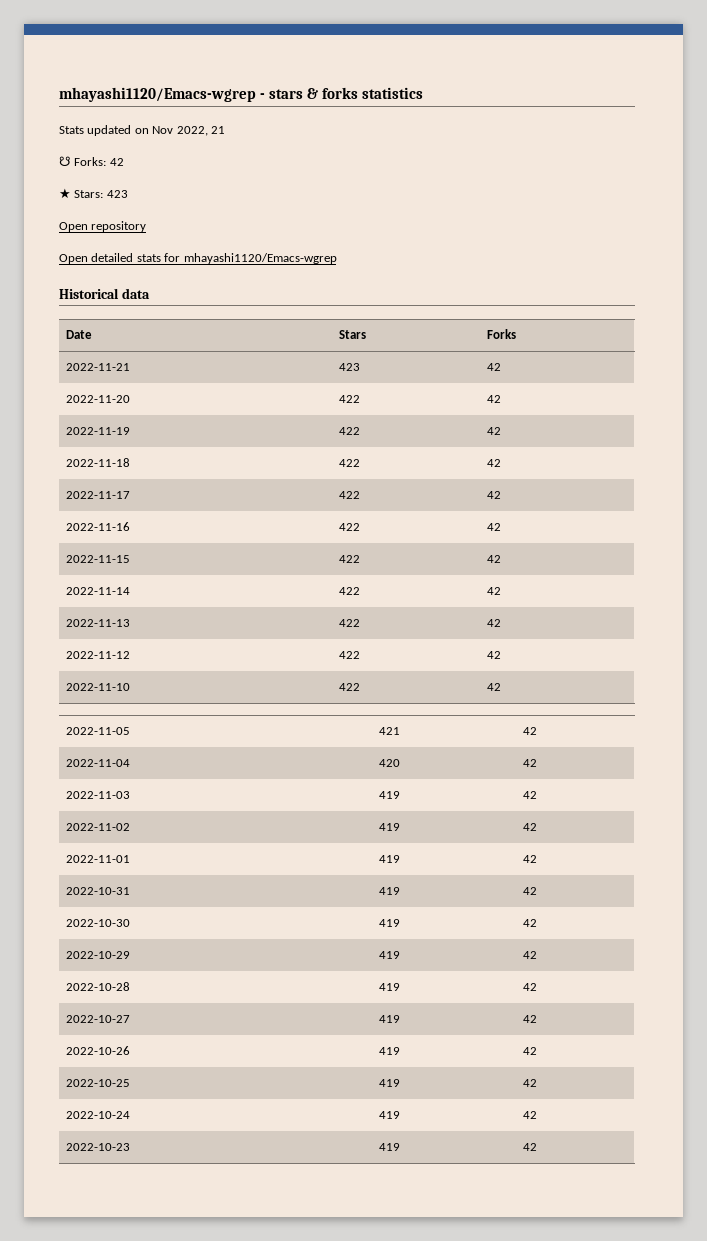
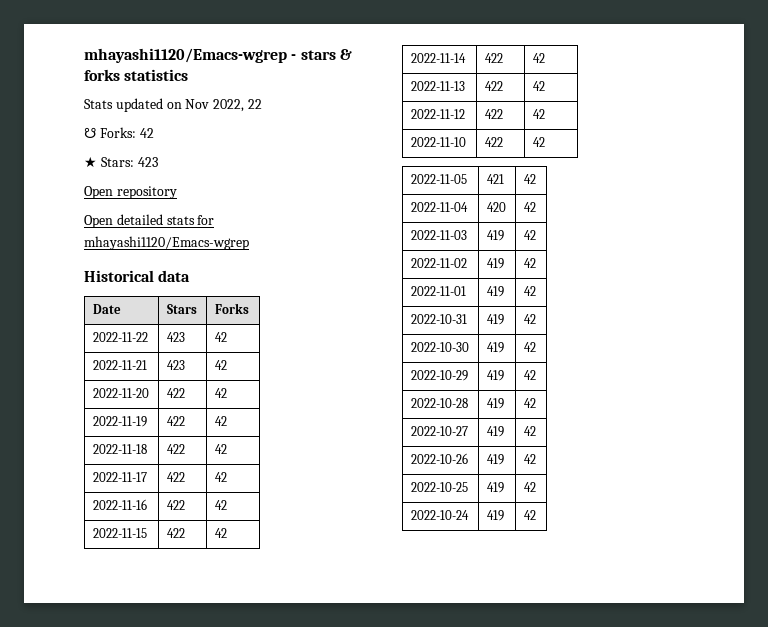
[210,126,225,134] 21 -> [247,99,262,109] 22
(517, 334) none -> [92,332,148,342] [166,332,185,342] [214,332,227,342] // 2022-11-22 | 423 | 42
[66,1143,131,1151] [379,1143,401,1151] [523,1143,538,1151] // 2022-10-23 | 419 | 42 -> (536, 515) none

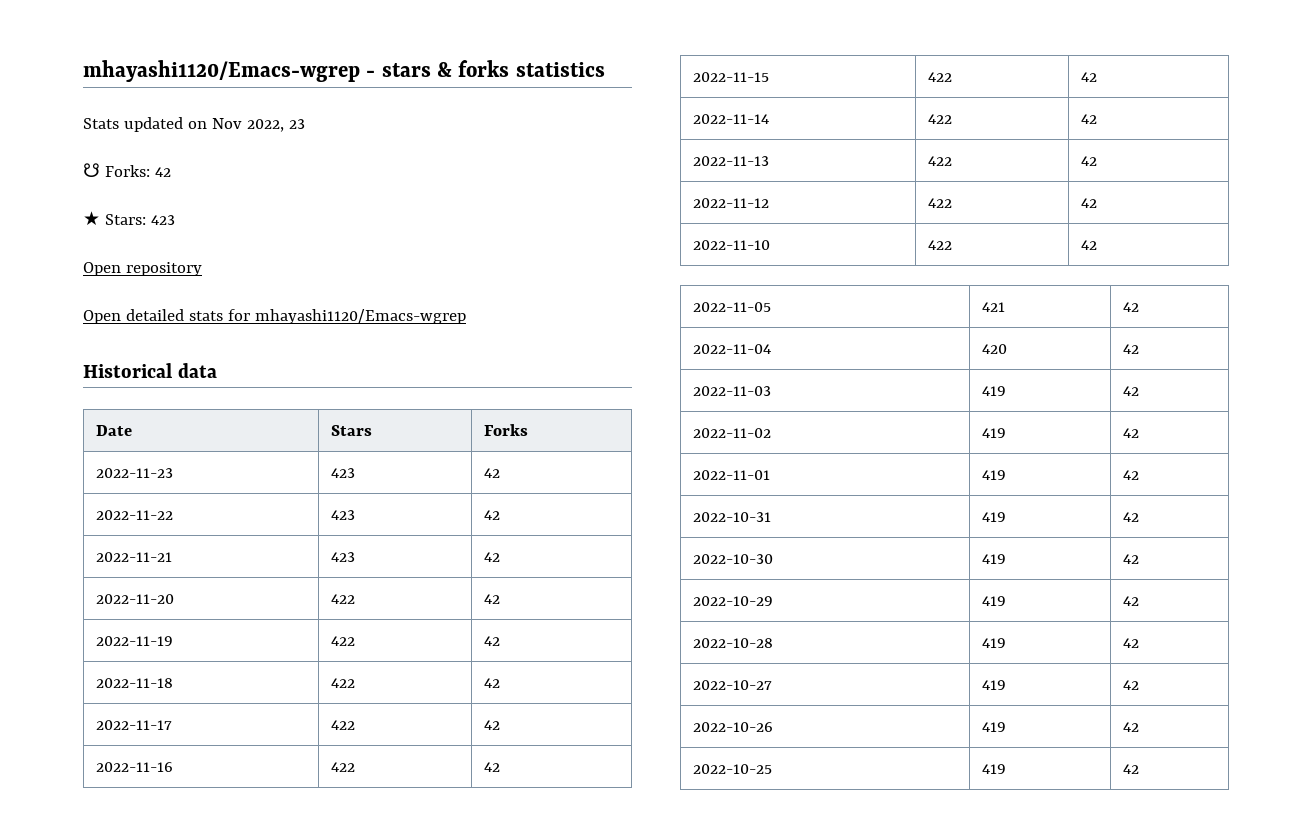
[247,99,262,109] 22 -> [288,119,305,129] 23
(249, 308) none -> [96,468,174,478] [331,468,356,478] [484,468,501,478] // 2022-11-23 | 423 | 42
[410,510,469,520] [486,510,504,521] [523,510,536,520] // 2022-10-24 | 419 | 42 -> (1140, 769) none

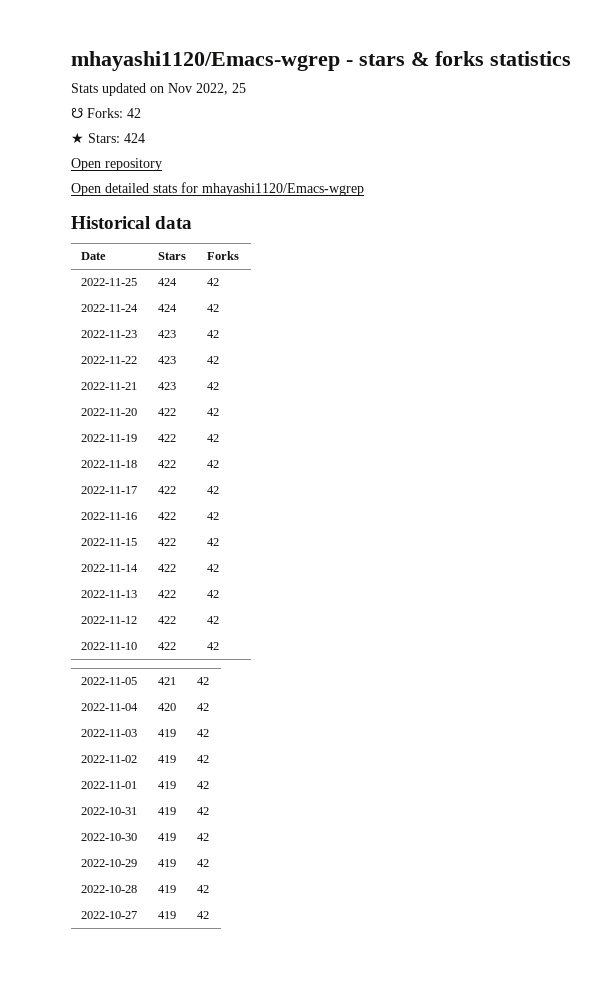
[288,119,305,129] 23 -> [232,83,246,93] 25
[150,215,175,225] 423 -> [124,133,145,143] 424
(529, 430) none -> [81,278,138,286] [158,278,178,286] [207,278,220,286] [81,304,139,312] [158,304,178,312] [207,304,220,312] // 2022-11-25 | 424 | 42 // 2022-11-24 | 424 | 42
[693,722,774,732] [982,722,1007,732] [1123,722,1140,732] [693,764,773,774] [982,764,1007,774] [1123,764,1140,774] // 2022-10-26 | 419 | 42 // 2022-10-25 | 419 | 42 -> (210, 915) none

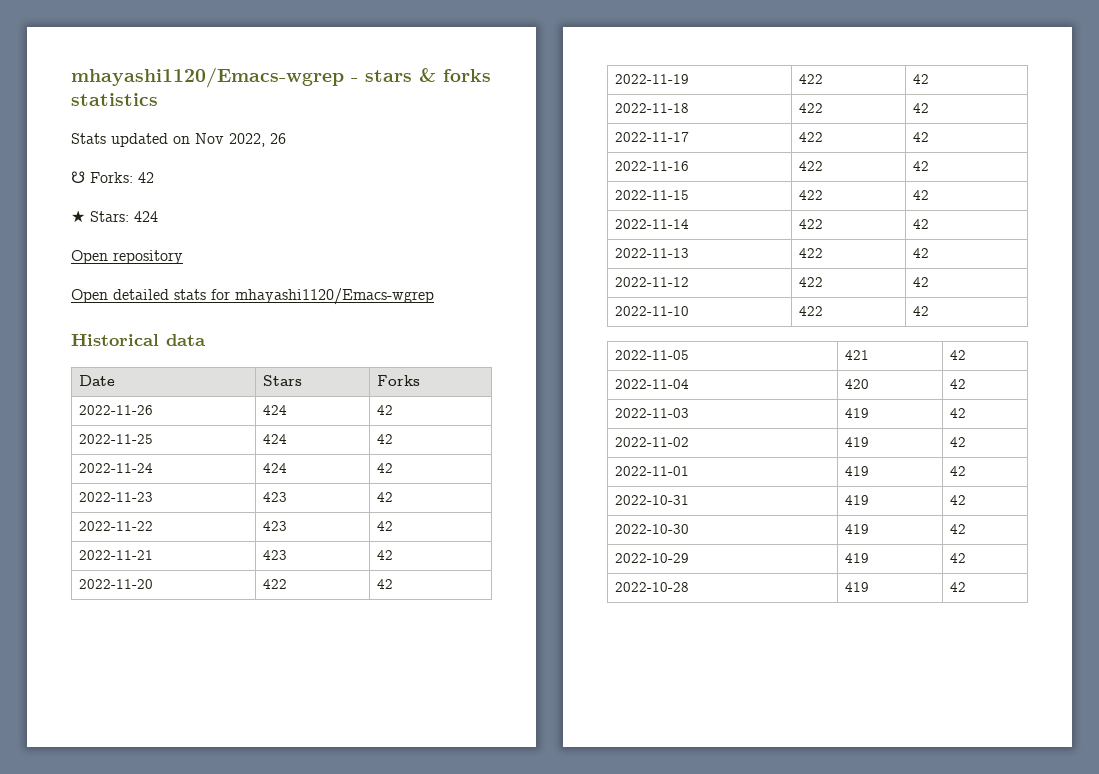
[232,83,246,93] 25 -> [270,133,286,144] 26
(240, 255) none -> [79,405,154,415] [263,405,288,415] [377,405,394,415] // 2022-11-26 | 424 | 42
[81,911,138,919] [158,911,177,919] [197,911,210,919] // 2022-10-27 | 419 | 42 -> (967, 587) none

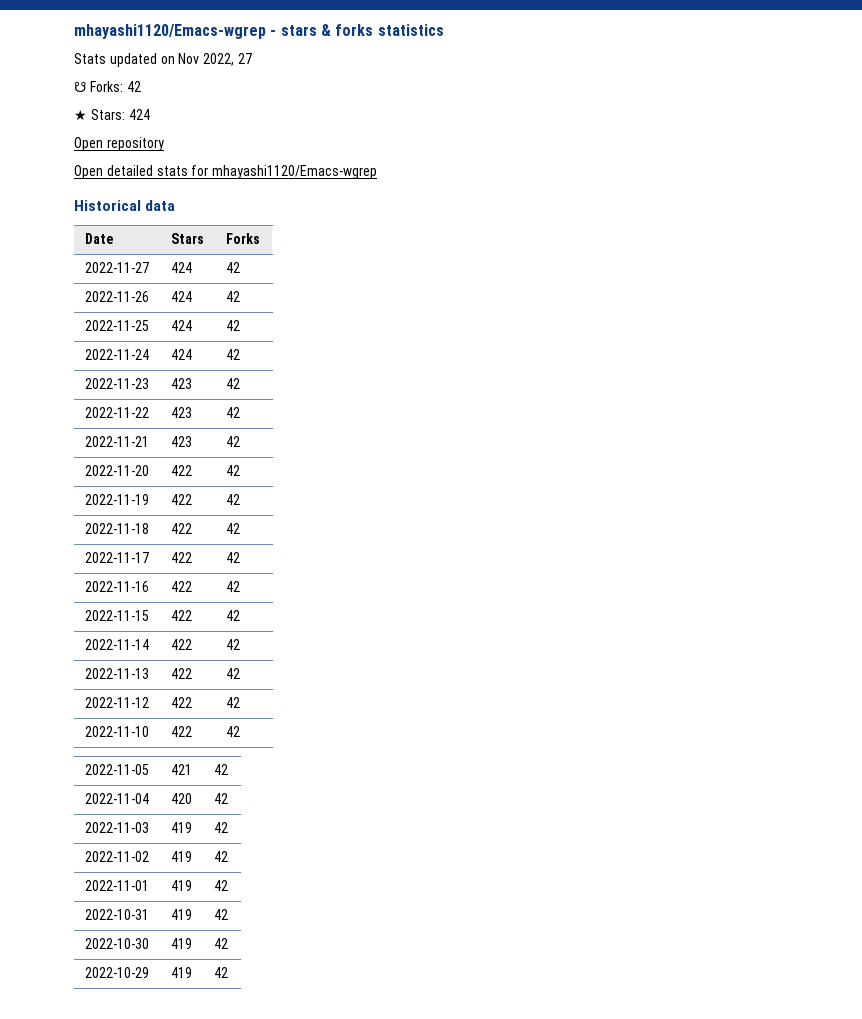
[270,133,286,144] 26 -> [237,53,252,64] 27
(421, 380) none -> [84,262,149,273] [170,262,192,273] [225,262,240,273] // 2022-11-27 | 424 | 42
[615,582,690,592] [845,582,870,592] [950,582,967,592] // 2022-10-28 | 419 | 42 -> (228, 972) none

